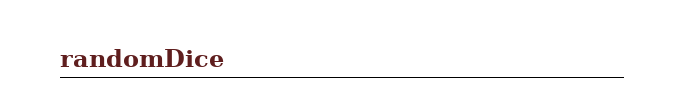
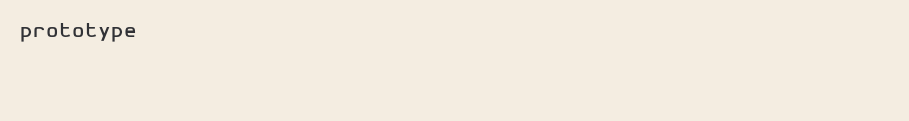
[60,49,224,67] randomDice -> [20,23,137,42] prototype

